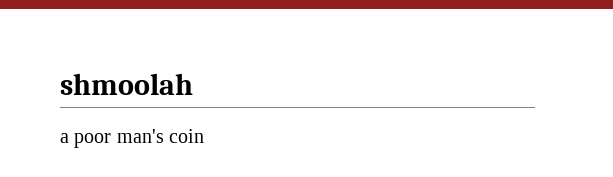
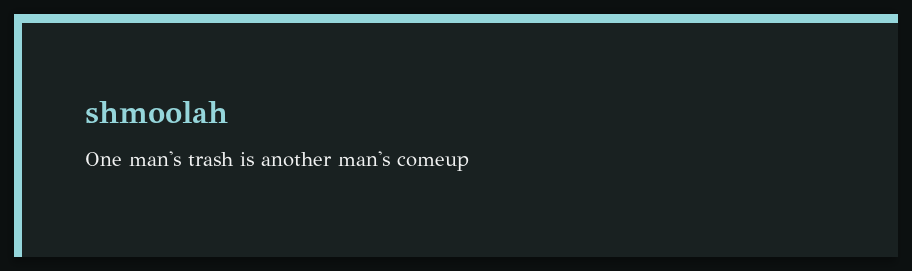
[60,129,205,148] a poor man's coin -> [85,151,469,171] One man's trash is another man's comeup

